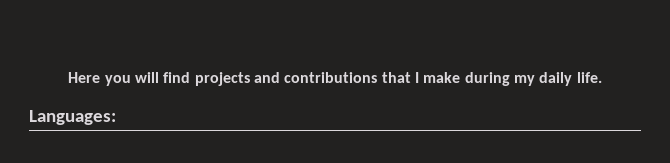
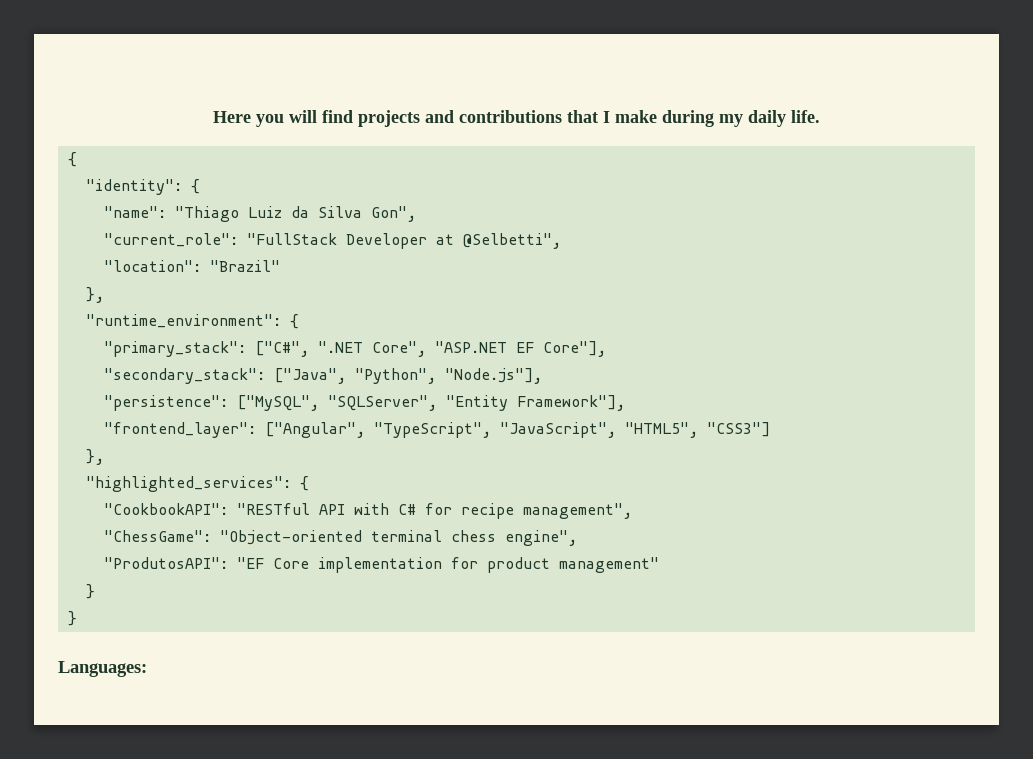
(602, 77) none -> [67,152,77,167] [85,179,200,195] [103,206,416,222] [103,233,561,249] [103,260,280,272] [85,287,104,303] [85,314,299,329] [103,341,606,357] [103,368,542,384] [103,395,625,411] [103,422,770,438] [85,449,104,465] [85,476,309,492] [103,503,632,519] [103,530,577,546] [103,557,659,573] [85,584,95,599] [67,611,77,626] // { // "identity": { // "name": "Thiago Luiz da Silva Gon", // "current_role": "FullStack Developer at @Selbetti", // "location": "Brazil" // }, // "runtime_environment": { // "primary_stack": ["C#", ".NET Core", "ASP.NET EF Core"], // "secondary_stack": ["Java", "Python", "Node.js"], // "persistence": ["MySQL", "SQLServer", "Entity Framework"], // "frontend_layer": ["Angular", "TypeScript", "JavaScript", "HTML5", "CSS3"] // }, // "highlighted_services": { // "CookbookAPI": "RESTful API with C# for recipe management", // "ChessGame": "Object-oriented terminal chess engine", // "ProdutosAPI": "EF Core implementation for product management" // } // }

